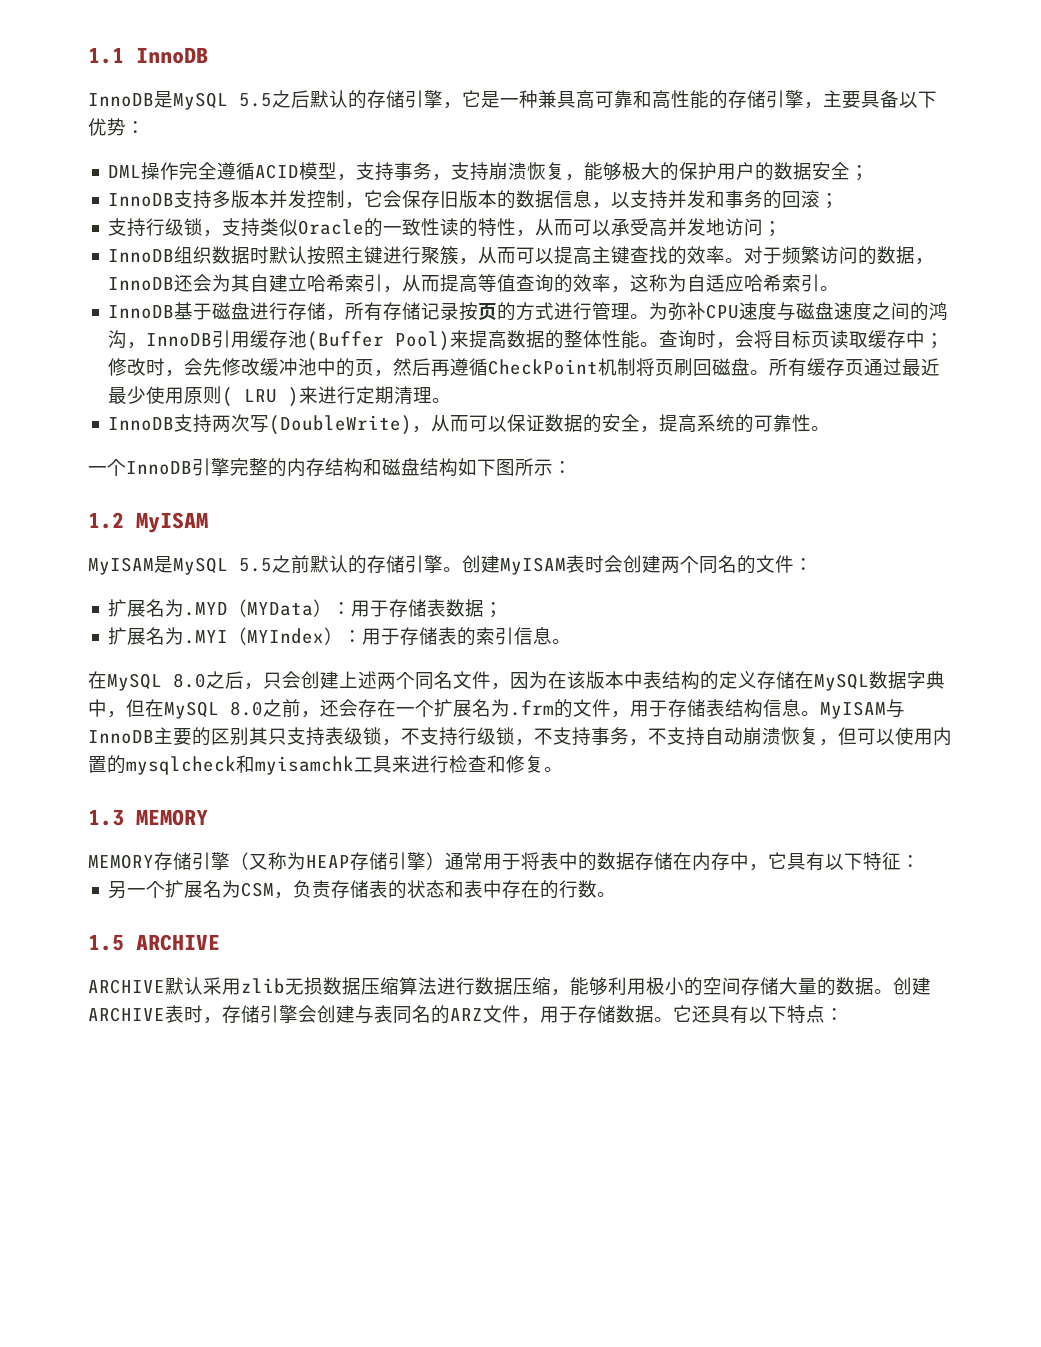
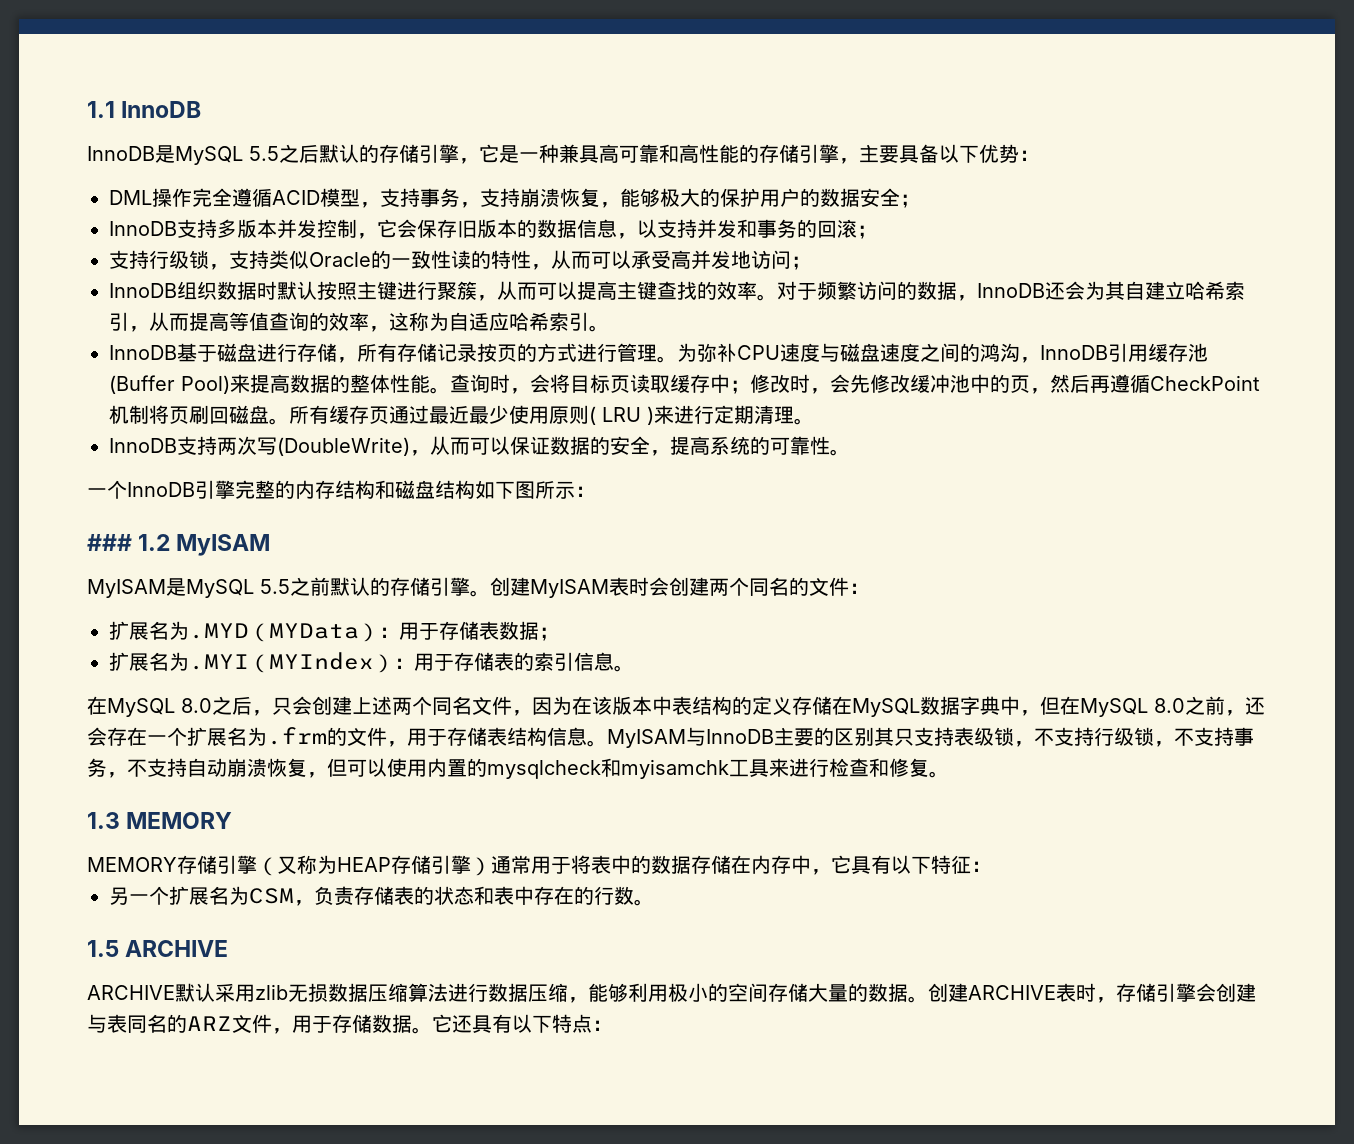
(572, 467) none -> [87,534,132,551] ###

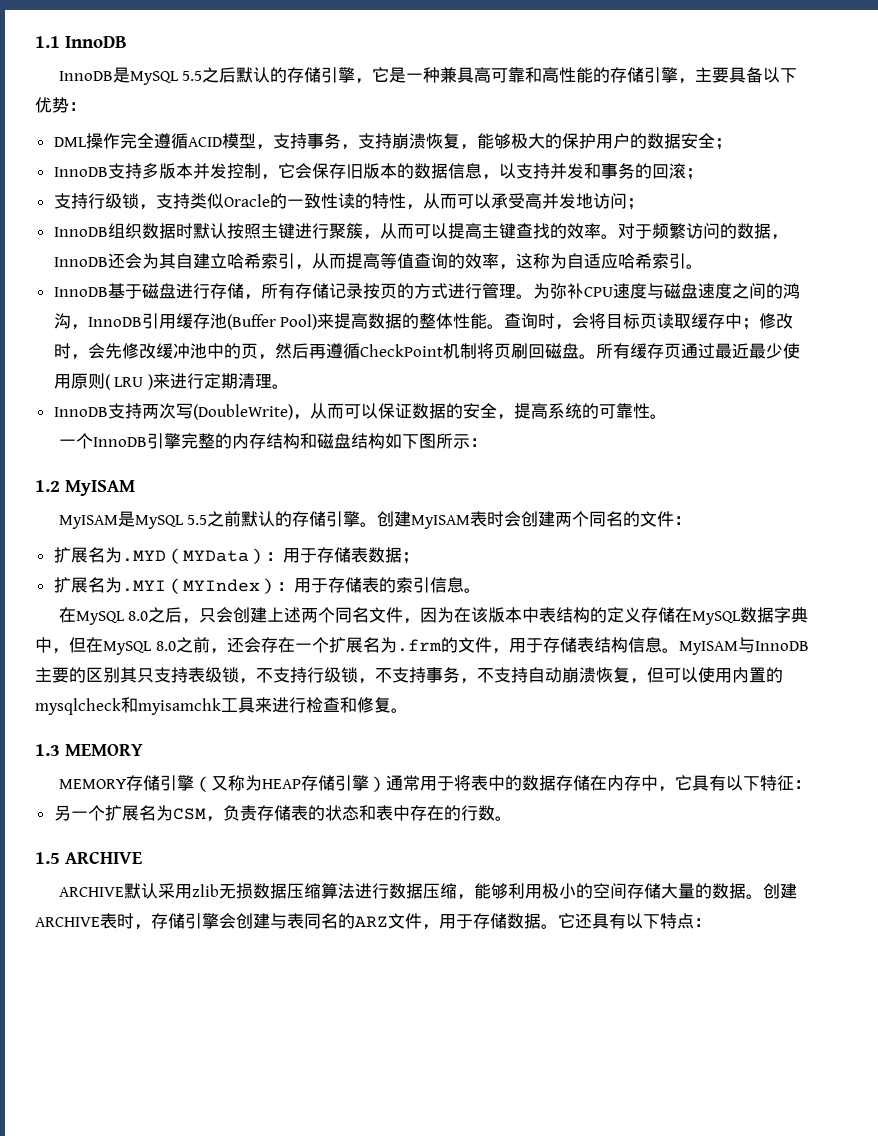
[87,534,132,551] ### -> (487, 442) none

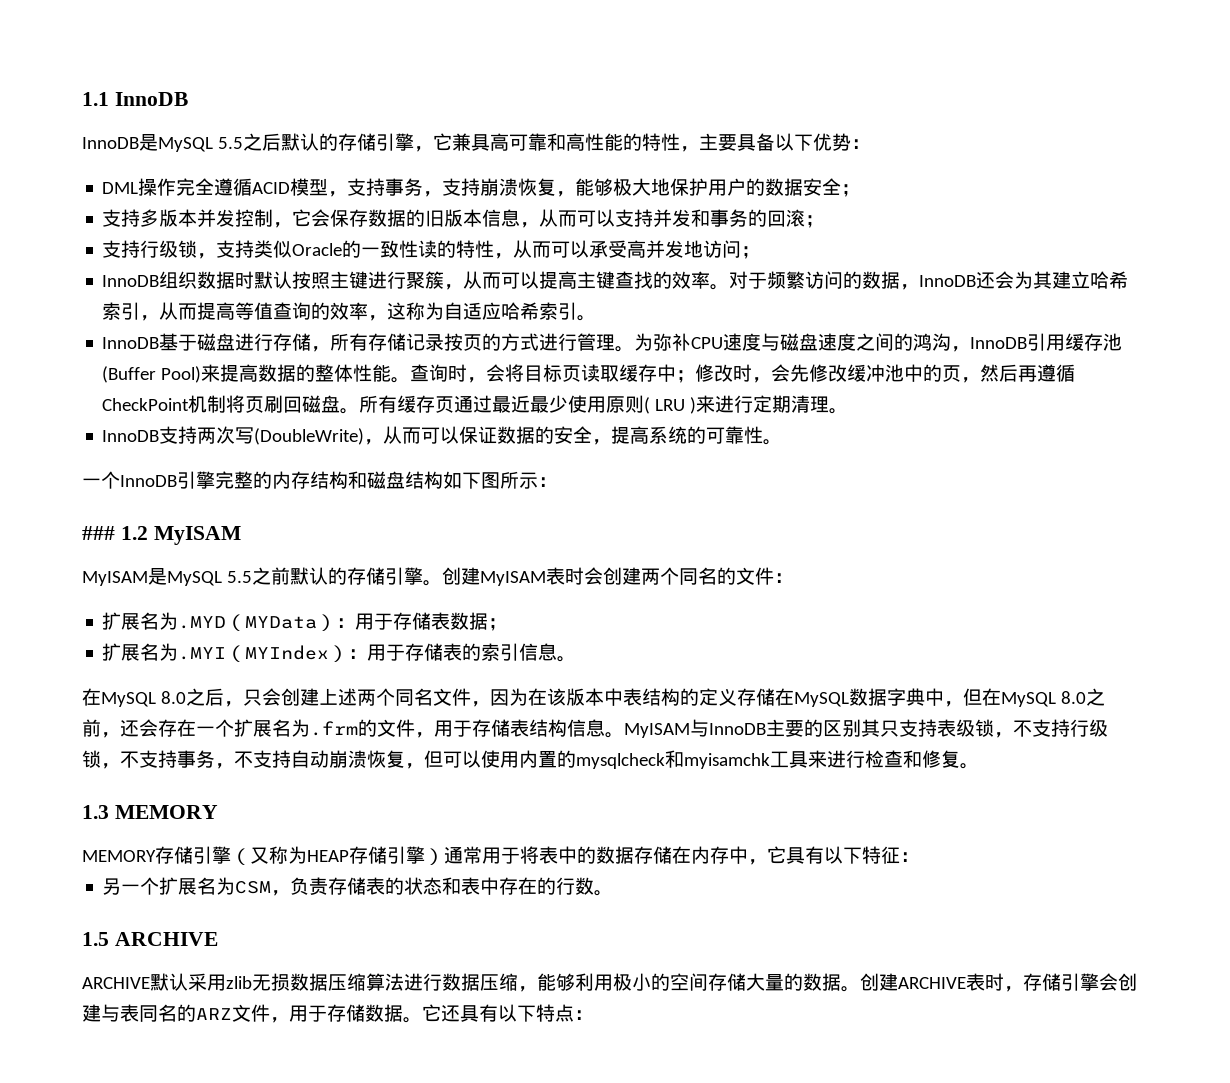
[389,67,441,83] 是一种 -> (452, 142) none
[610,67,679,83] 存储引擎 -> [641,133,680,151] 特性
[544,133,562,149] 的 -> [651,178,671,196] 地
[53,167,108,177] InnoDB -> (861, 190) none
[345,163,499,180] 旧版本的数据信息， -> [368,209,597,228] 数据的旧版本信息，从而可
[175,253,193,269] 自 -> (1053, 280) none
(487, 442) none -> [82,526,115,540] ###

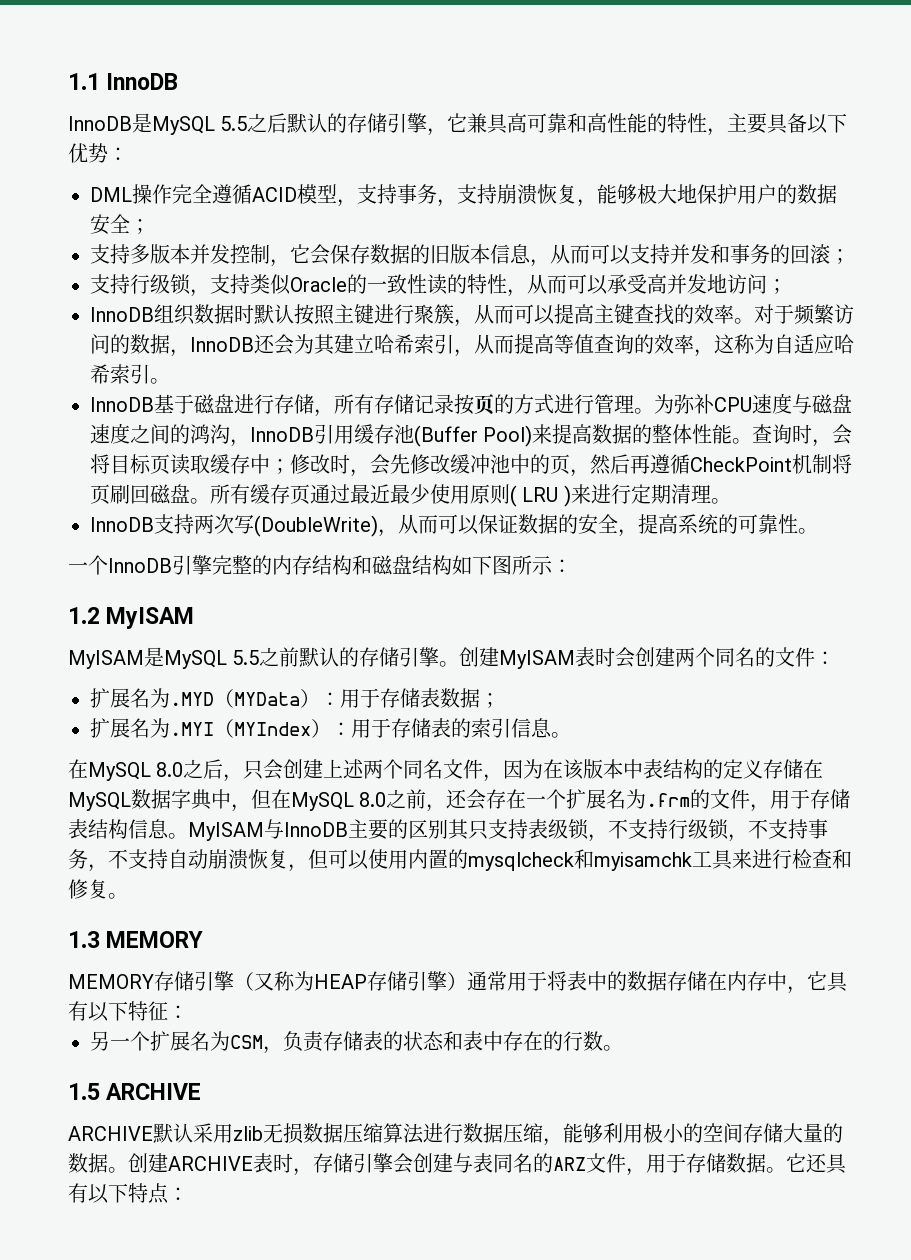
[82,526,115,540] ### -> (572, 566) none

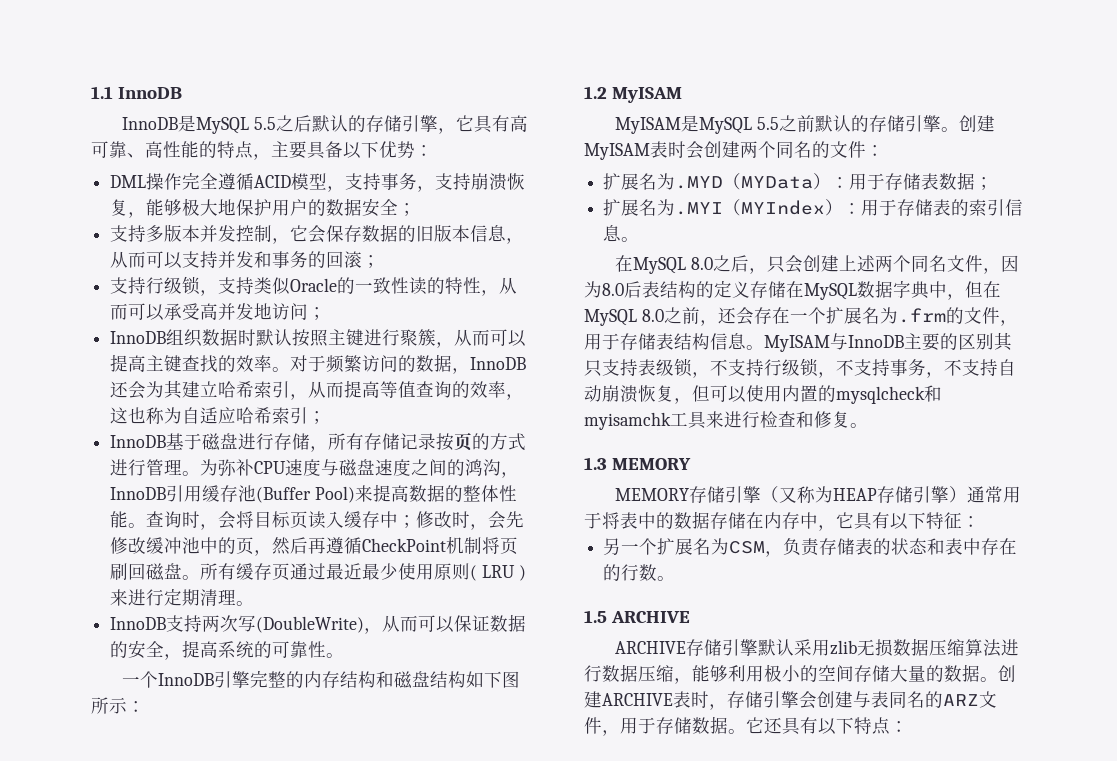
[467,113,588,134] 兼具高可靠和 -> [474,115,529,133] [91,141,145,158] 具有高可靠、
[687,113,708,133] 性 -> [235,141,253,159] 点
(734, 344) none -> [128,407,147,424] 也
[150,378,170,384] 。 -> [308,411,327,424] ；
[190,454,210,474] 取 -> [326,511,345,528] 入
[543,759,644,780] 在该版本中 -> [602,281,642,298] 8.0后
(153, 1133) none -> [686,639,759,656] 存储引擎

